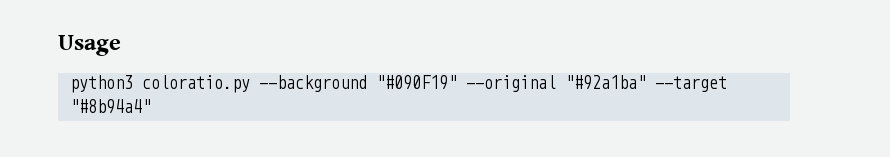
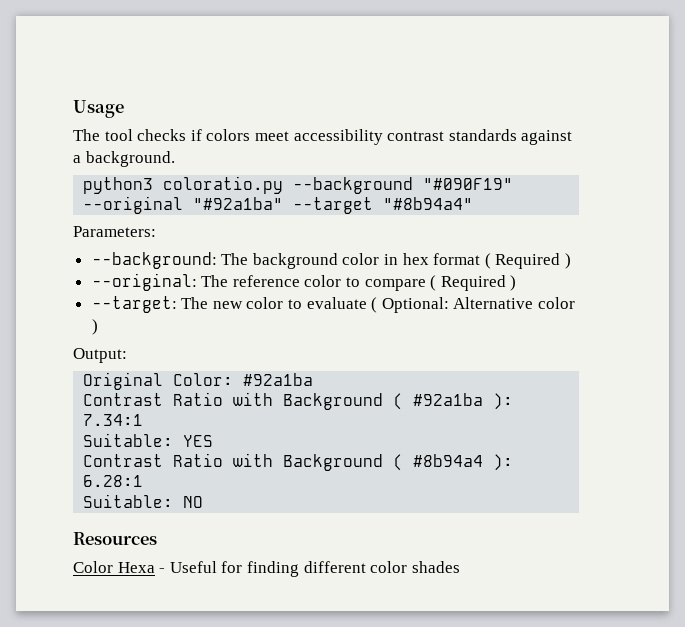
(121, 45) none -> [73,129,573,145] [73,151,175,167] // The tool checks if colors meet accessibility contrast standards against a background.
(151, 106) none -> [73,226,156,237] [91,252,572,269] [91,273,517,291] [91,296,576,313] [91,319,98,335] [73,348,127,363] [83,372,314,390] [83,392,514,410] [83,414,144,426] [83,433,214,447] [83,453,514,471] [83,475,144,487] [83,494,204,508] [73,532,157,545] [73,561,460,577] // Parameters: // --background: The background color in hex format ( Required ) // --original: The reference color to compare ( Required ) // --target: The new color to evaluate ( Optional: Alternative color ) // Output: // Original Color: #92a1ba // Contrast Ratio with Background ( #92a1ba ): 7.34:1 // Suitable: YES // Contrast Ratio with Background ( #8b94a4 ): 6.28:1 // Suitable: NO // Resources // Color Hexa - Useful for finding different color shades

